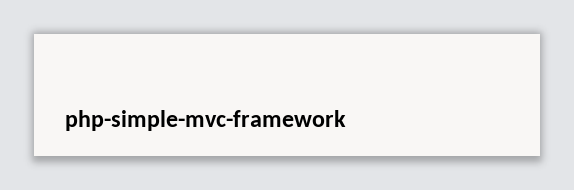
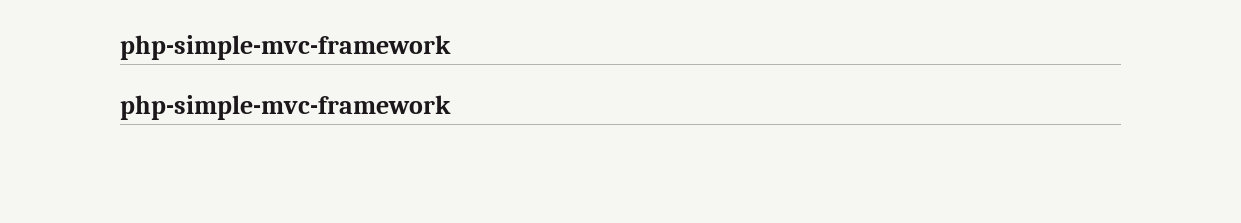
[65,110,346,131] php-simple-mvc-framework -> [120,35,451,60] [120,95,451,120] php-simple-mvc-framework // php-simple-mvc-framework

